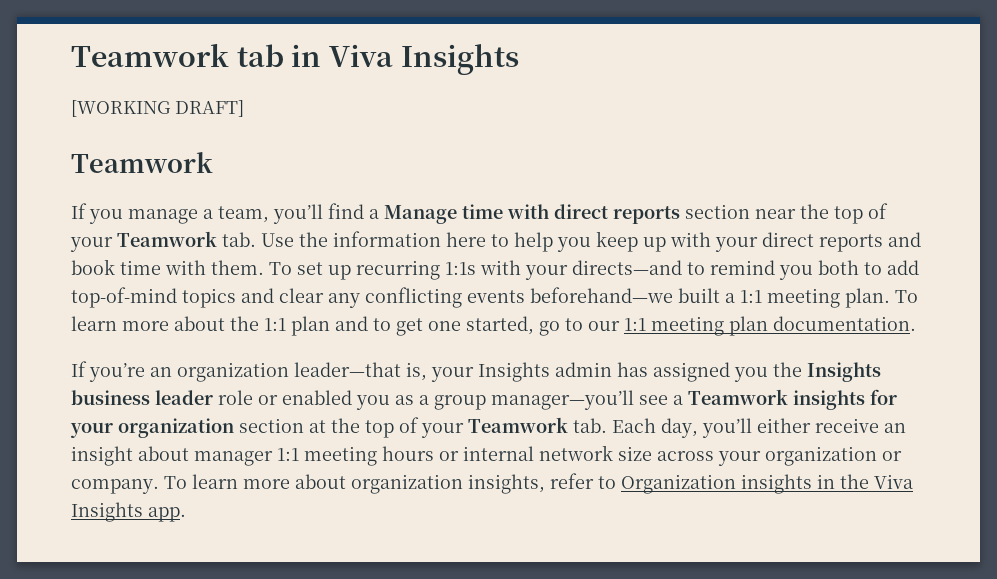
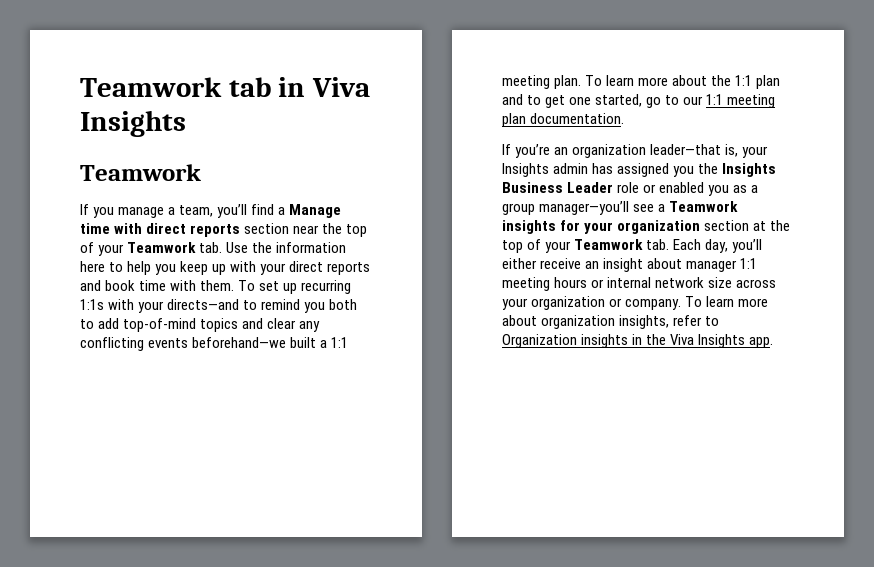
[71,100,244,117] // [WORKING DRAFT] -> (186, 123) none
[71,390,213,405] business leader -> [502,182,614,193] Business Leader

